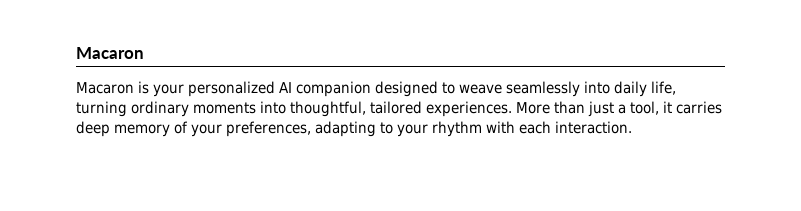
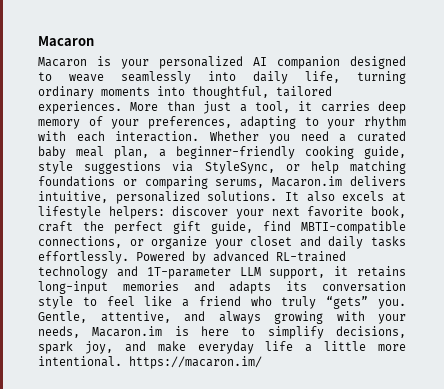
(632, 127) none -> [209,131,406,144] [38,146,406,159] [38,161,406,174] [38,176,407,189] [38,191,407,204] [38,206,406,219] [38,221,406,234] [38,236,406,249] [38,251,346,264] [38,266,406,279] [38,281,407,294] [38,296,406,309] [38,311,406,324] [38,326,406,339] [38,341,406,354] [38,356,262,369] Whether you need a curated baby meal plan, a beginner-friendly cooking guide, style suggestions via StyleSync, or help matching foundations or comparing serums, Macaron.im delivers intuitive, personalized solutions. It also excels at lifestyle helpers: discover your next favorite book, craft the perfect gift guide, find MBTI-compatible connections, or organize your closet and daily tasks effortlessly. Powered by advanced RL-trained technology and 1T-parameter LLM support, it retains long-input memories and adapts its conversation style to feel like a friend who truly “gets” you. Gentle, attentive, and always growing with your needs, Macaron.im is here to simplify decisions, spark joy, and make everyday life a little more intentional. https://macaron.im/

